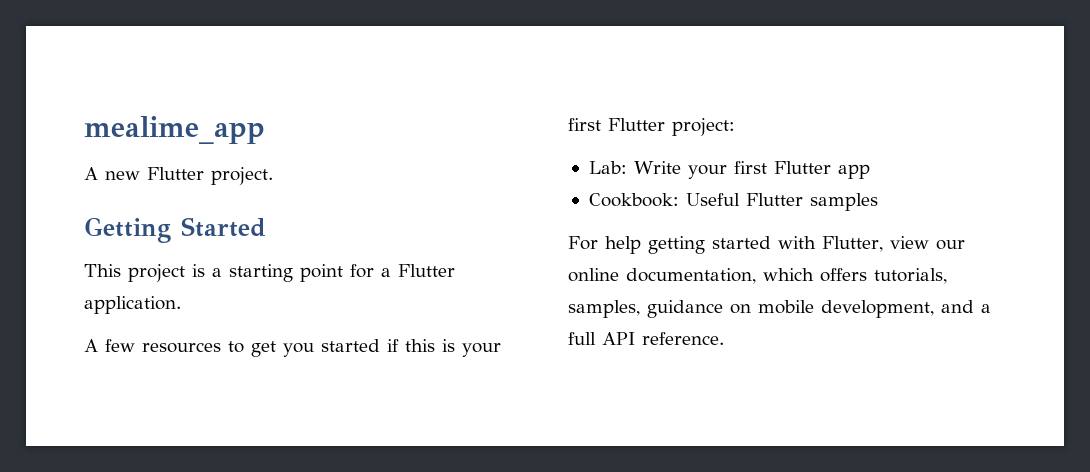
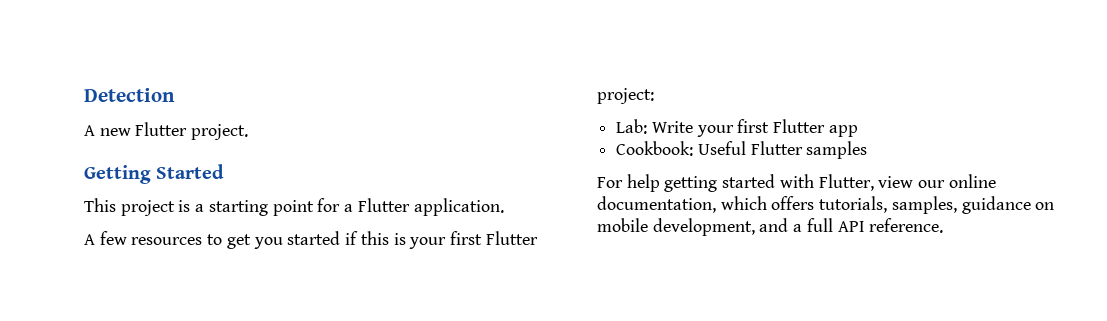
[84,116,265,144] mealime_app -> [84,88,175,102] Detection

